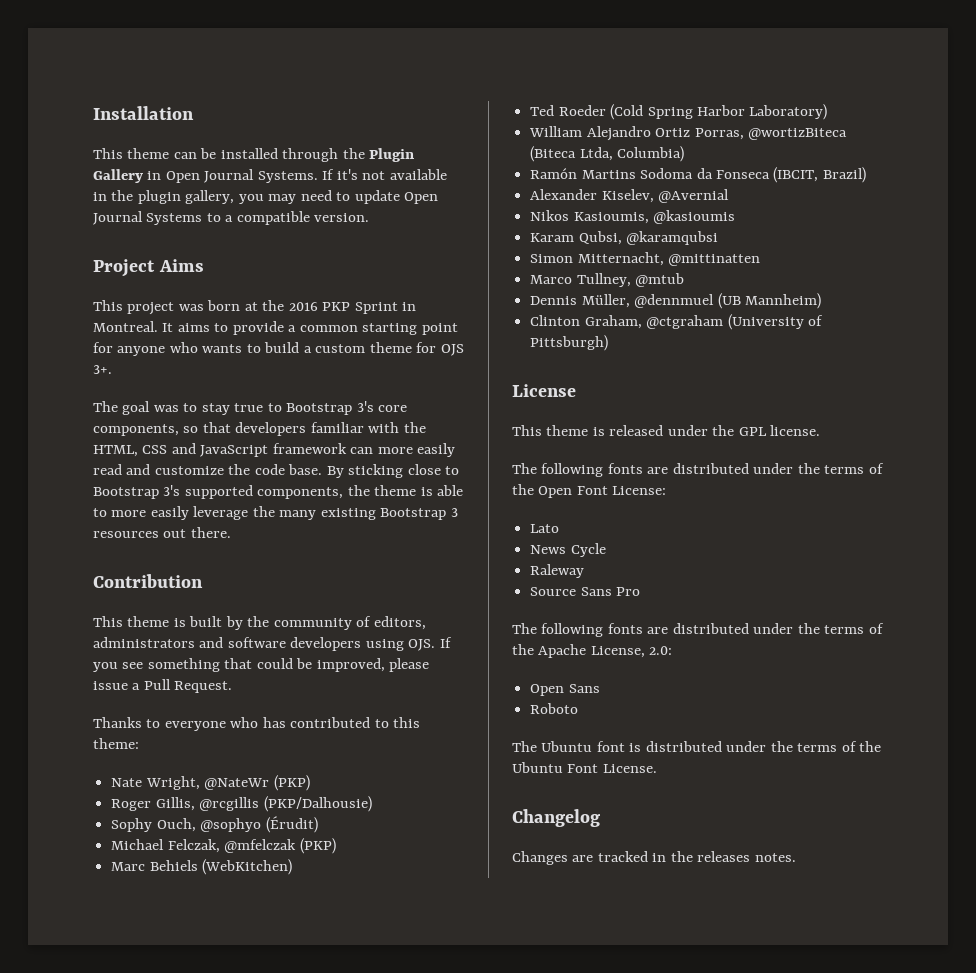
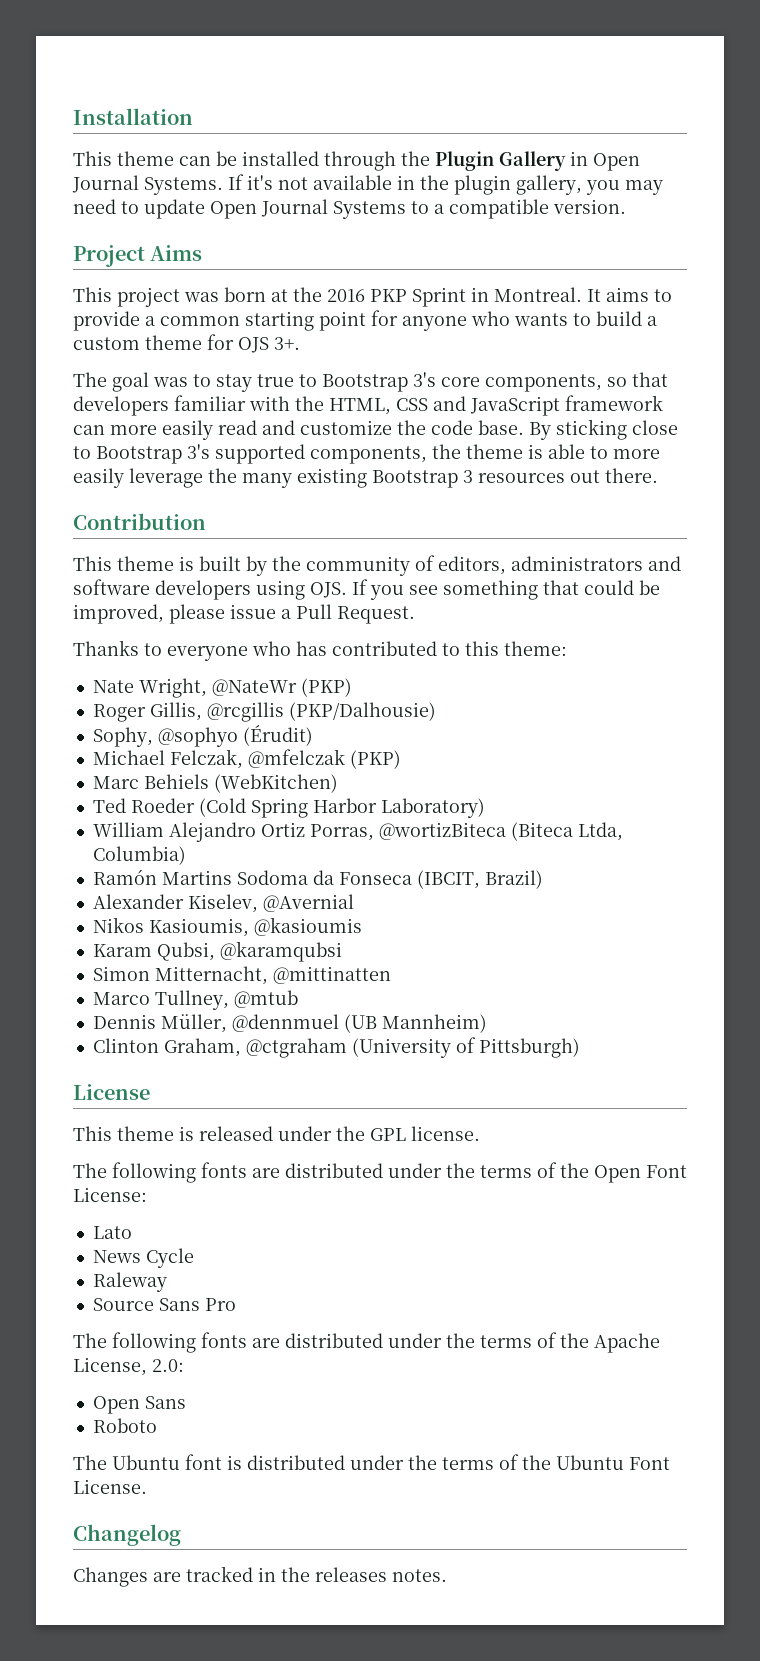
[111,818,196,832] Sophy Ouch, -> [92,727,153,747] Sophy,

